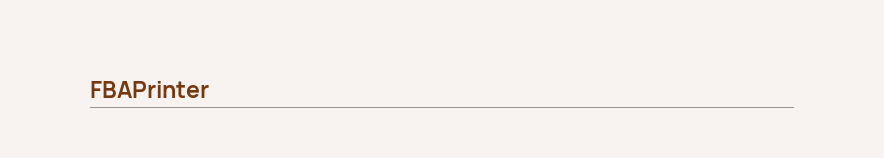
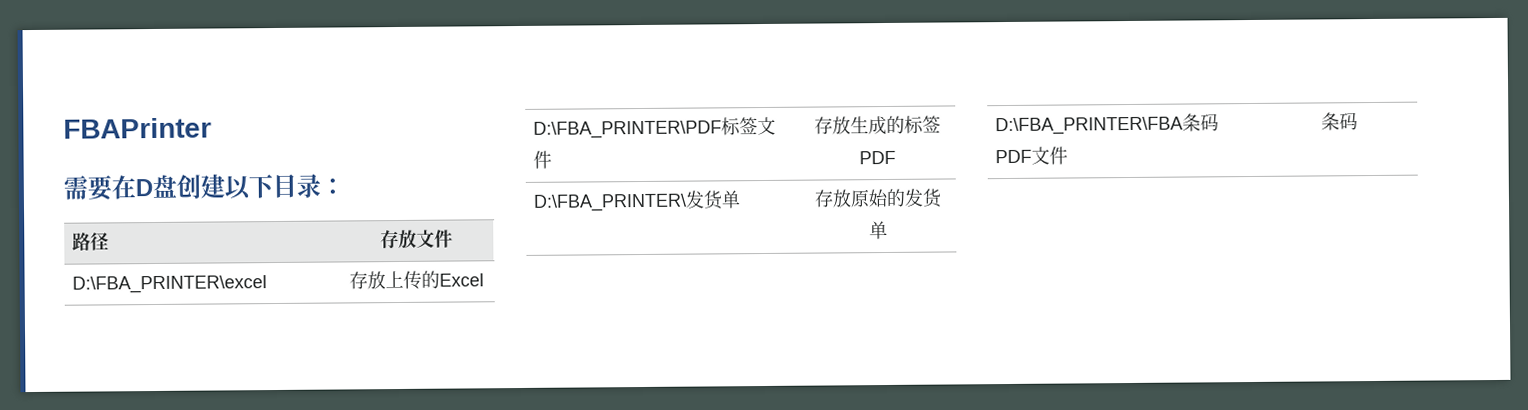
(209, 89) none -> [63,173,345,201] [72,232,110,251] [380,229,453,250] [72,275,268,294] [349,270,484,290] [533,116,777,139] [533,150,553,169] [814,115,941,135] [859,150,896,165] [533,190,742,212] [814,188,943,208] [869,220,888,240] [995,113,1220,136] [995,146,1069,165] [1321,112,1358,131] // 需要在D盘创建以下目录： // 路径 | 存放文件 // D:\FBA_PRINTER\excel | 存放上传的Excel // D:\FBA_PRINTER\PDF标签文件 | 存放生成的标签PDF // D:\FBA_PRINTER\发货单 | 存放原始的发货单 // D:\FBA_PRINTER\FBA条码PDF文件 | 条码

